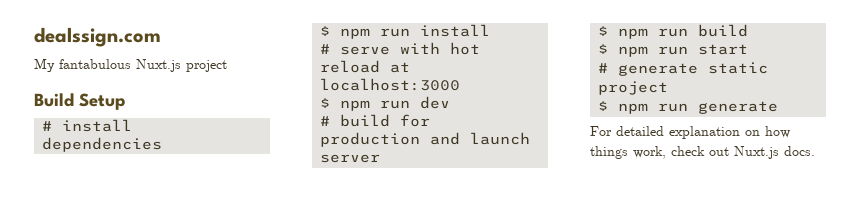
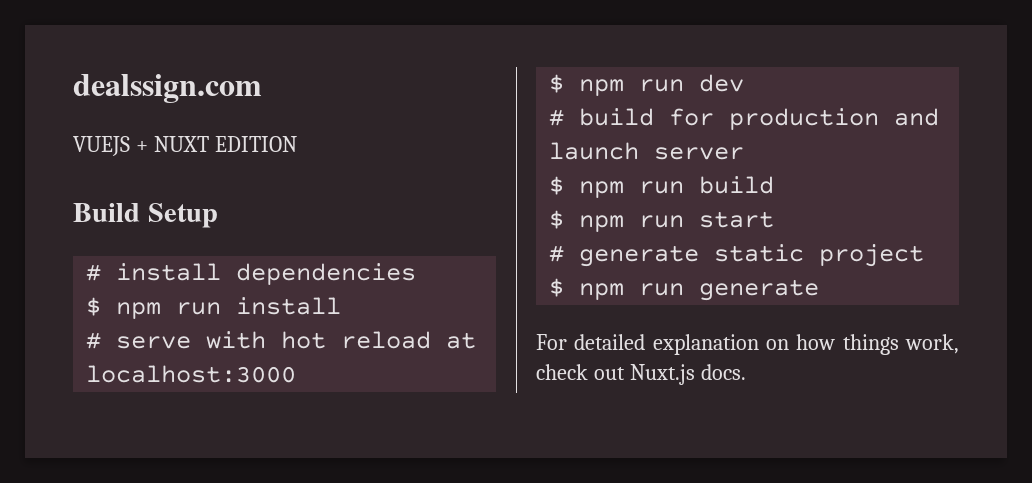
[34,58,227,72] My fantabulous Nuxt.js project -> [73,136,297,156] VUEJS + NUXT EDITION

